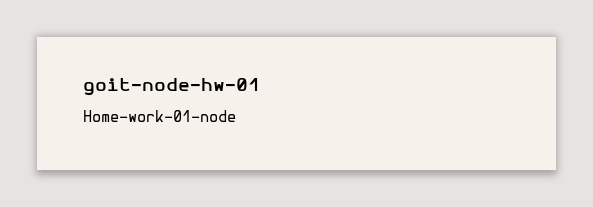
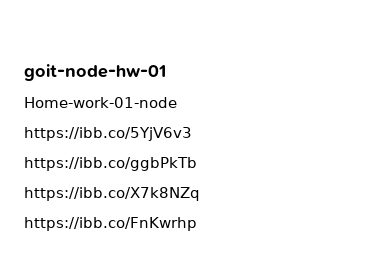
(236, 116) none -> [24,127,192,141] [24,157,197,171] [24,187,200,201] [24,217,197,231] // https://ibb.co/5YjV6v3 // https://ibb.co/ggbPkTb // https://ibb.co/X7k8NZq // https://ibb.co/FnKwrhp

